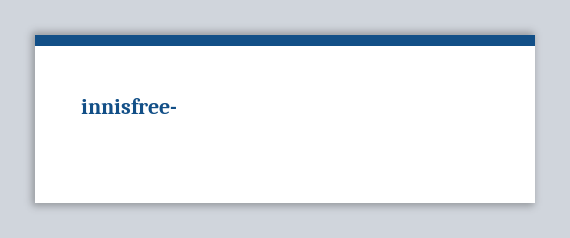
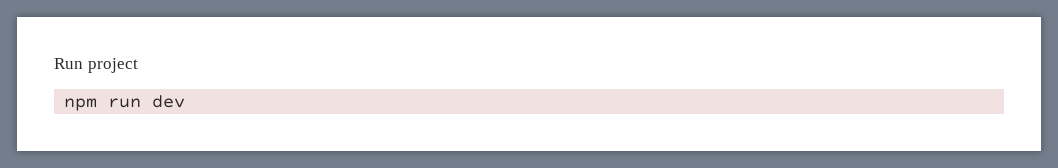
[81,98,177,114] innisfree- -> [54,58,138,73] [64,95,186,111] Run project // npm run dev

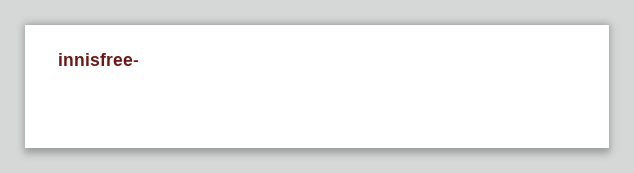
[54,58,138,73] [64,95,186,111] Run project // npm run dev -> [58,53,139,66] innisfree-

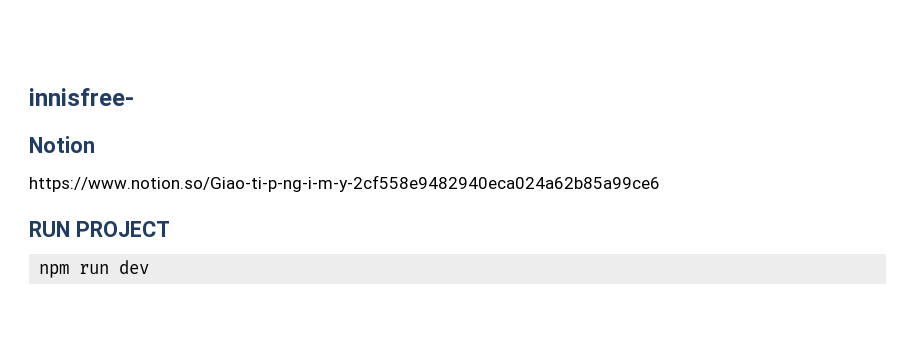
(139, 59) none -> [29,136,95,153] [29,175,660,192] [29,221,170,237] [39,260,150,278] // Notion // https://www.notion.so/Giao-ti-p-ng-i-m-y-2cf558e9482940eca024a62b85a99ce6 // RUN PROJECT // npm run dev

